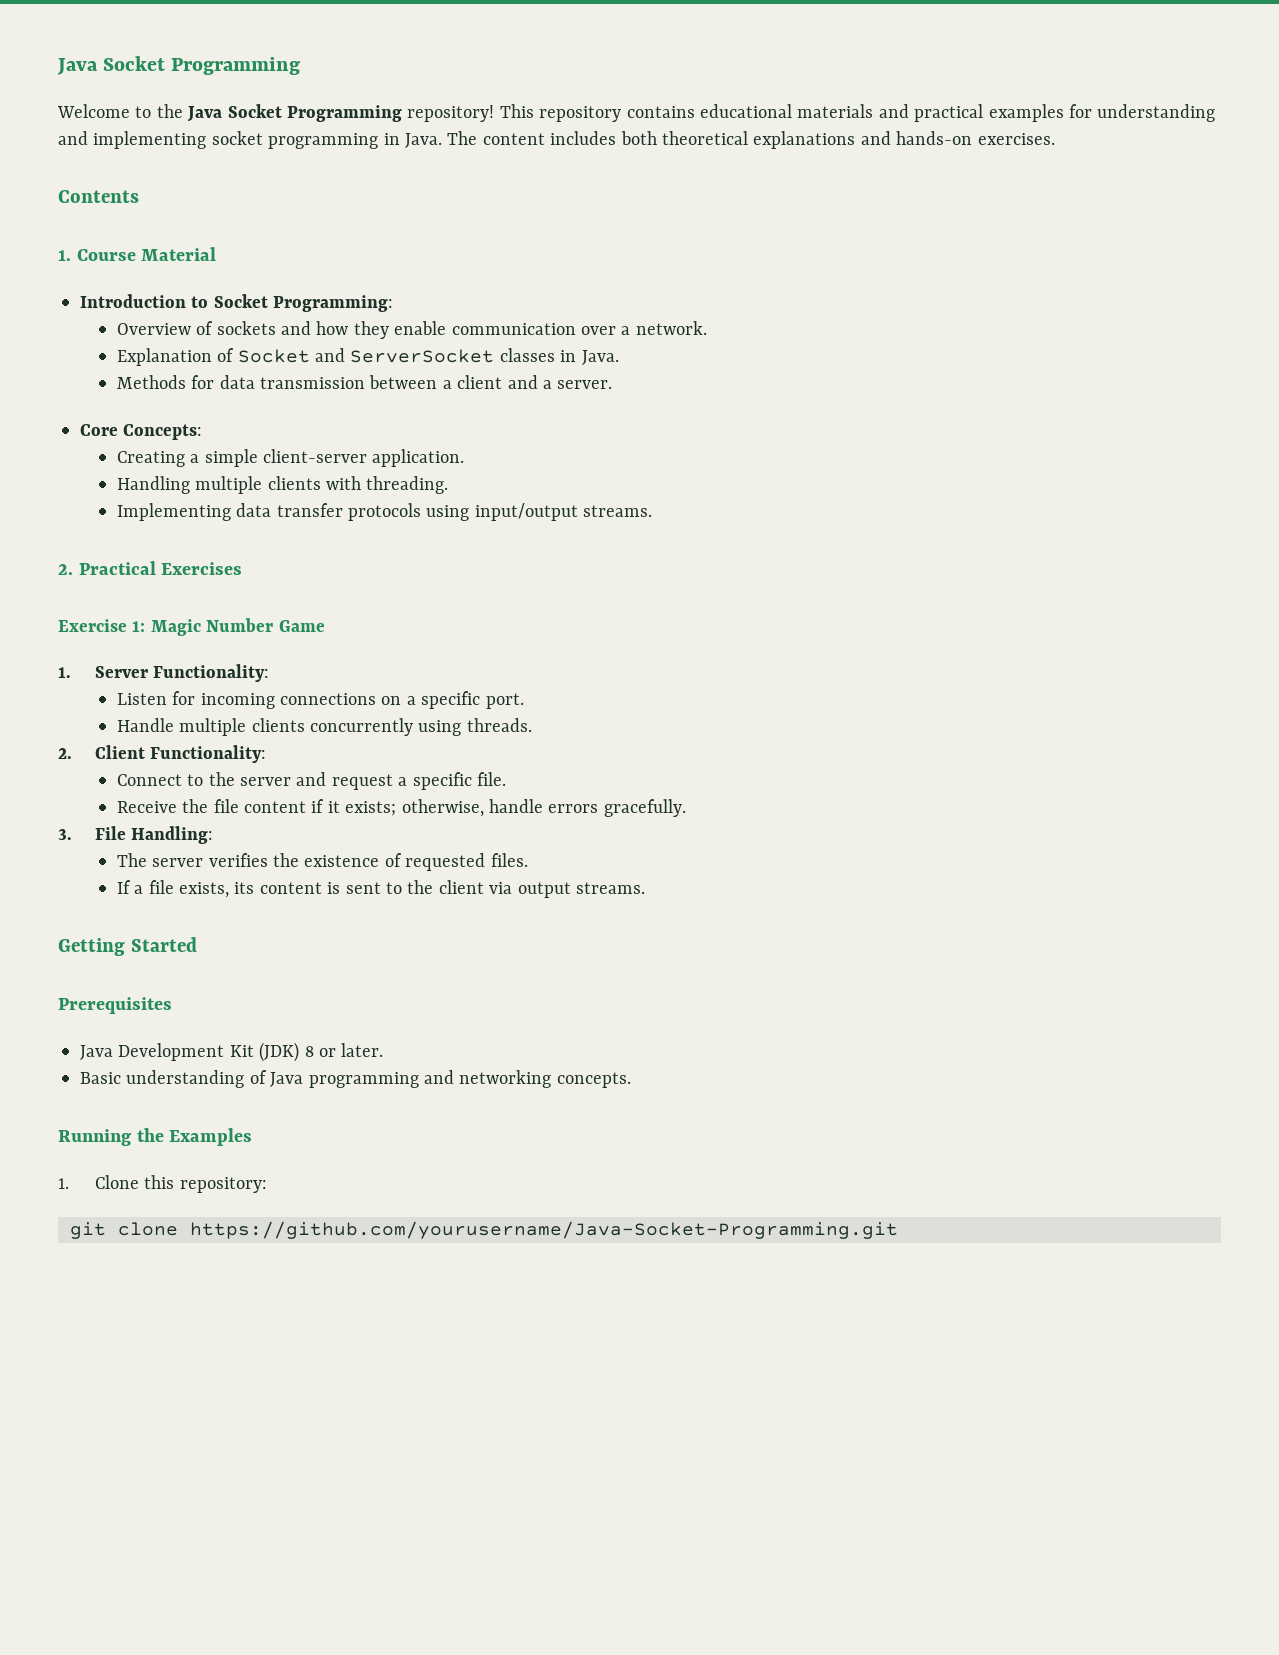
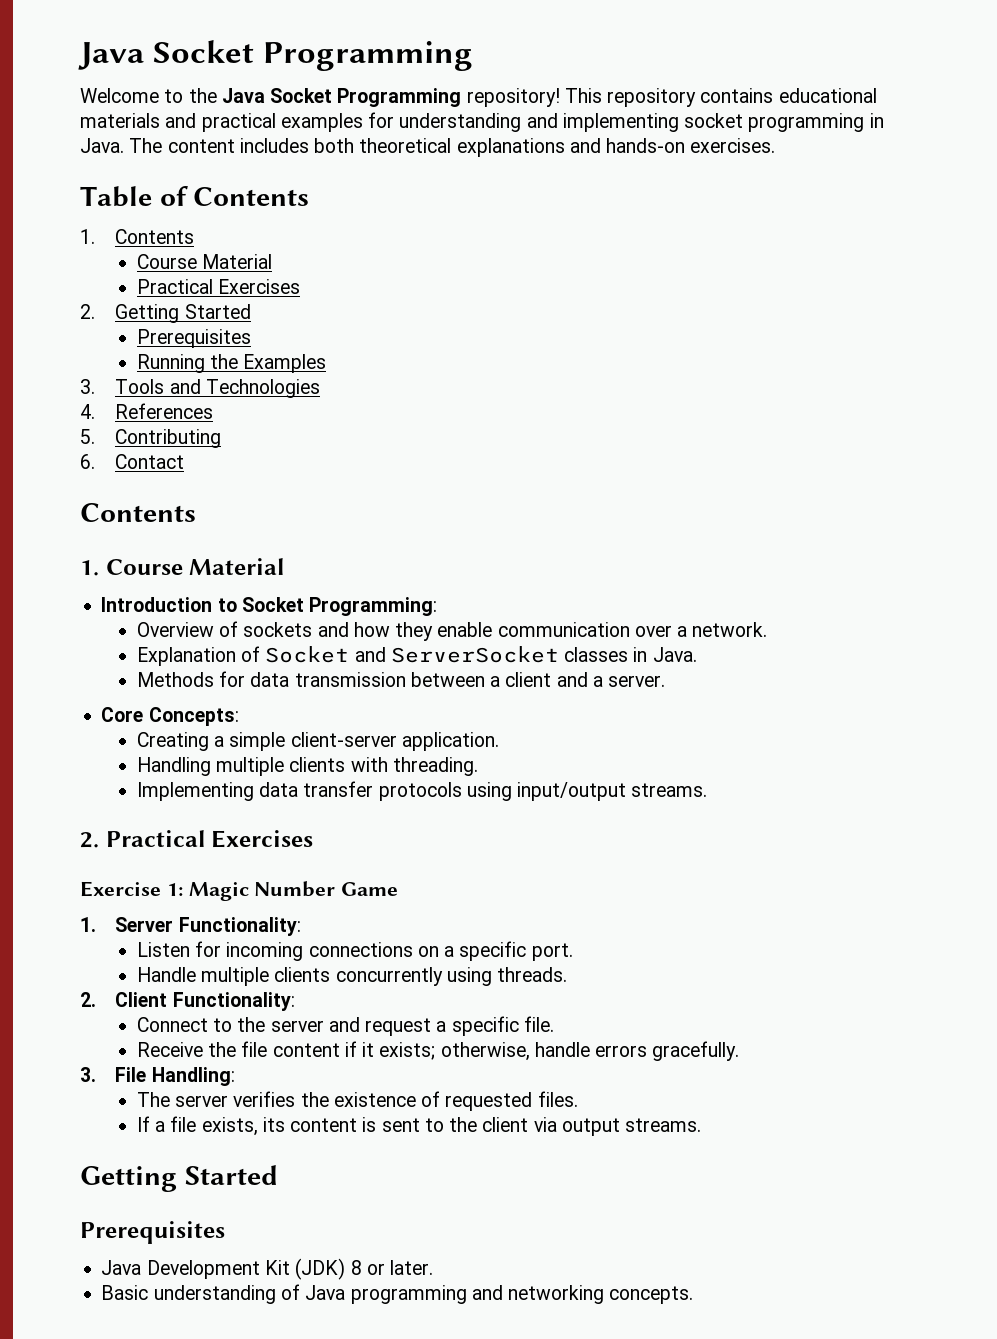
(1055, 139) none -> [80,186,310,207] [80,229,195,244] [136,254,273,269] [136,279,301,294] [80,304,251,323] [136,329,251,348] [136,354,327,373] [80,379,320,398] [80,403,214,419] [80,429,222,448] [80,454,185,469] // Table of Contents // 1. Contents // Course Material // Practical Exercises // 2. Getting Started // Prerequisites // Running the Examples // 3. Tools and Technologies // 4. References // 5. Contributing // 6. Contact
[58,1128,253,1146] [58,1175,267,1193] [70,1221,898,1239] // Running the Examples // 1. Clone this repository: // git clone https://github.com/yourusername/Java-Socket-Programming.git -> (694, 1295) none

